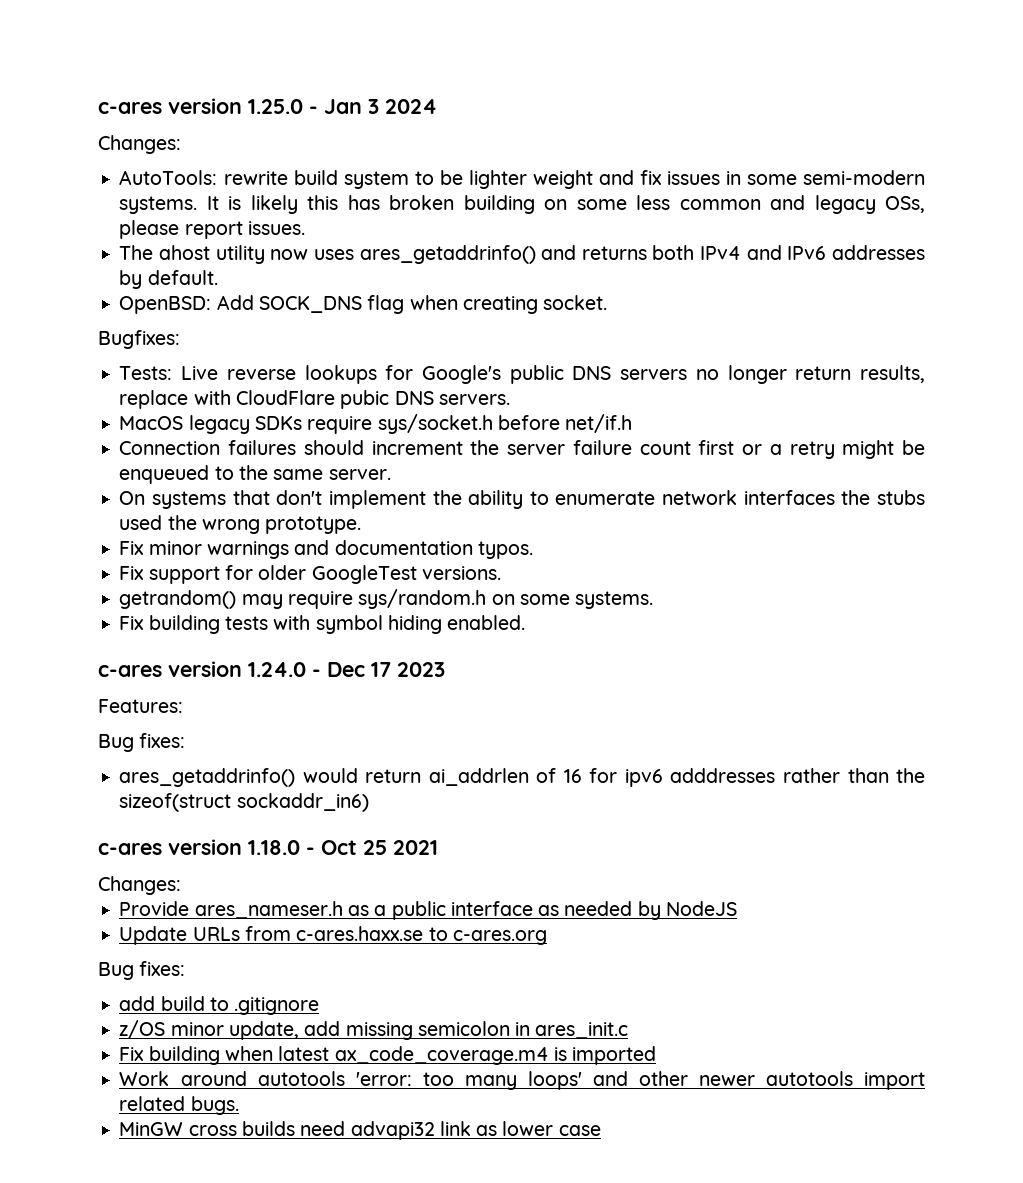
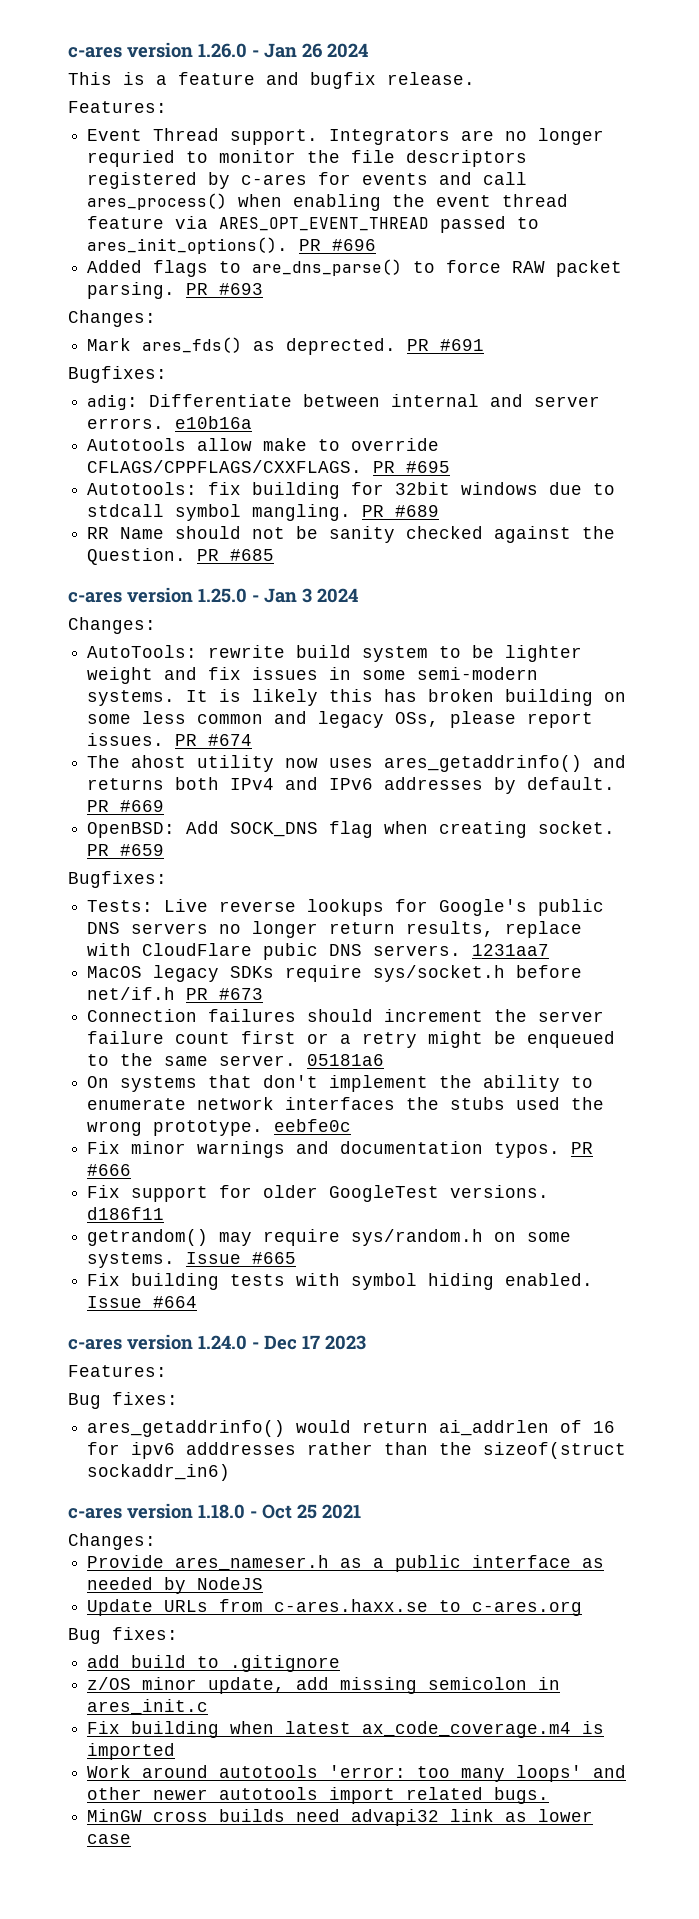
[98,98,242,114] c-ares version -> [68,42,368,58] [68,72,475,89] [68,101,167,113] [87,128,605,145] [87,150,528,167] [87,172,528,189] [87,193,569,211] [87,216,540,233] [87,237,377,254] [87,259,623,277] [87,282,264,299] [68,310,156,327] [87,337,485,355] [68,366,167,383] [87,394,601,410] [87,416,253,429] [87,438,440,451] [87,460,451,473] [87,482,616,499] [87,504,440,521] [87,526,616,543] [87,548,275,565] [68,587,193,603] c-ares version 1.26.0 - Jan 26 2024 // This is a feature and bugfix release. // Features: // Event Thread support. Integrators are no longer requried to monitor the file descriptors registered by c-ares for events and call ares_process() when enabling the event thread feature via ARES_OPT_EVENT_THREAD passed to ares_init_options(). PR #696 // Added flags to are_dns_parse() to force RAW packet parsing. PR #693 // Changes: // Mark ares_fds() as deprected. PR #691 // Bugfixes: // adig: Differentiate between internal and server errors. e10b16a // Autotools allow make to override CFLAGS/CPPFLAGS/CXXFLAGS. PR #695 // Autotools: fix building for 32bit windows due to stdcall symbol mangling. PR #689 // RR Name should not be sanity checked against the Question. PR #685 // c-ares version
(305, 228) none -> [175,734,253,746] PR #674
(218, 277) none -> [87,800,165,812] PR #669
(608, 302) none -> [87,844,165,856] PR #659
(510, 399) none -> [472,944,550,956] 1231aa7
(633, 423) none -> [186,988,264,1000] PR #673
(391, 474) none -> [307,1054,385,1066] 05181a6
(362, 525) none -> [274,1119,352,1132] eebfe0c
(533, 550) none -> [571,1142,594,1154] [87,1164,132,1176] PR #666
(501, 573) none -> [87,1207,165,1220] d186f11
(654, 600) none -> [186,1252,297,1264] Issue #665
(526, 622) none -> [87,1296,198,1308] Issue #664

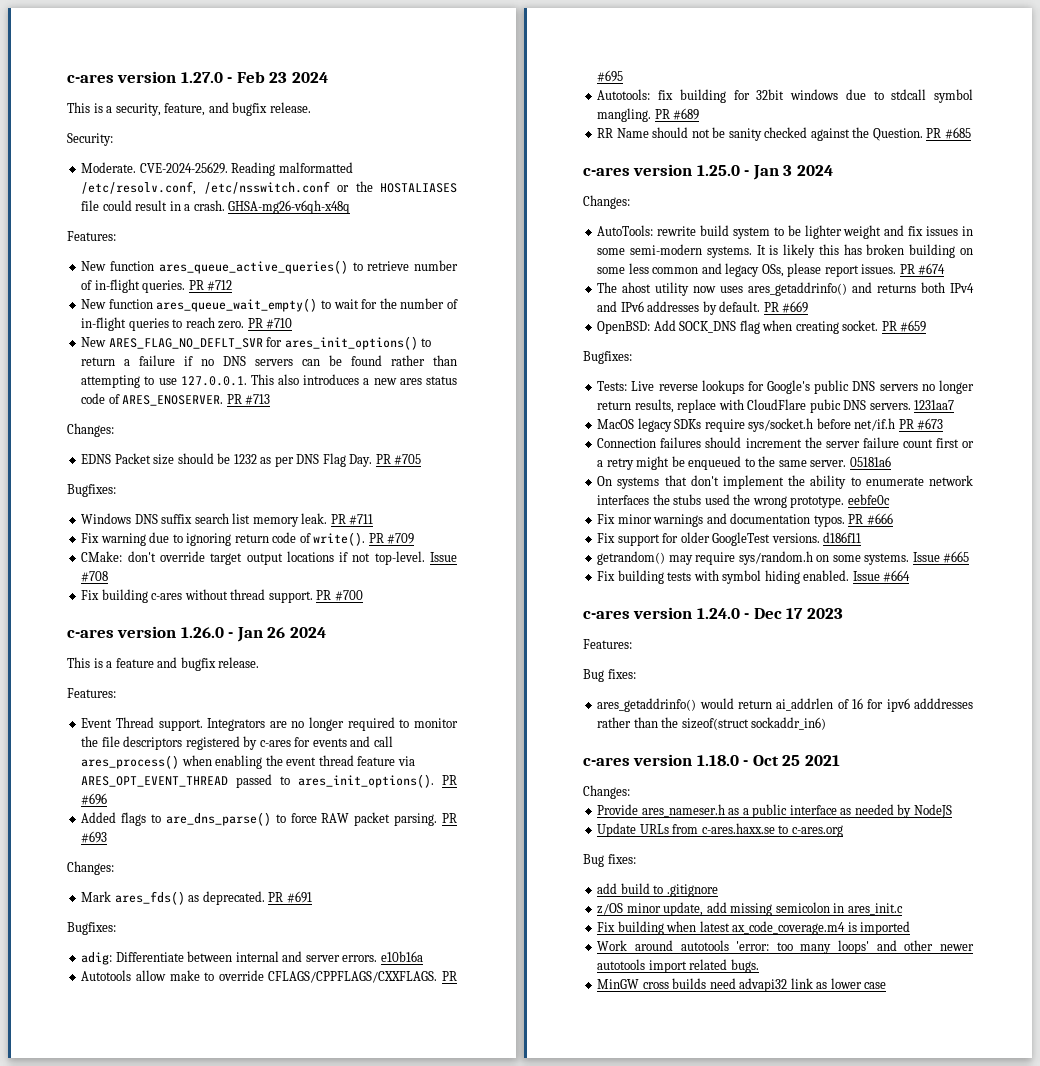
[68,42,193,58] c-ares version -> [67,71,328,83] [67,102,311,116] [67,133,113,146] [81,162,353,176] [81,181,458,195] [81,200,351,214] [67,231,116,241] [81,260,458,274] [81,279,233,293] [81,298,458,312] [81,317,293,331] [81,336,432,350] [81,355,458,366] [81,374,457,388] [81,393,271,406] [67,423,114,437] [81,453,422,467] [67,484,116,497] [81,513,374,527] [81,532,415,546] [81,551,458,565] [81,571,109,582] [81,589,363,603] [67,626,177,638] c-ares version 1.27.0 - Feb 23 2024 // This is a security, feature, and bugfix release. // Security: // Moderate. CVE-2024-25629. Reading malformatted /etc/resolv.conf, /etc/nsswitch.conf or the HOSTALIASES file could result in a crash. GHSA-mg26-v6qh-x48q // Features: // New function ares_queue_active_queries() to retrieve number of in-flight queries. PR #712 // New function ares_queue_wait_empty() to wait for the number of in-flight queries to reach zero. PR #710 // New ARES_FLAG_NO_DEFLT_SVR for ares_init_options() to return a failure if no DNS servers can be found rather than attempting to use 127.0.0.1. This also introduces a new ares status code of ARES_ENOSERVER. PR #713 // Changes: // EDNS Packet size should be 1232 as per DNS Flag Day. PR #705 // Bugfixes: // Windows DNS suffix search list memory leak. PR #711 // Fix warning due to ignoring return code of write(). PR #709 // CMake: don't override target output locations if not top-level. Issue #708 // Fix building c-ares without thread support. PR #700 // c-ares version
[87,150,176,167] requried -> [347,717,395,731] required
[286,338,397,355] deprected. -> [202,891,265,905] deprecated.

